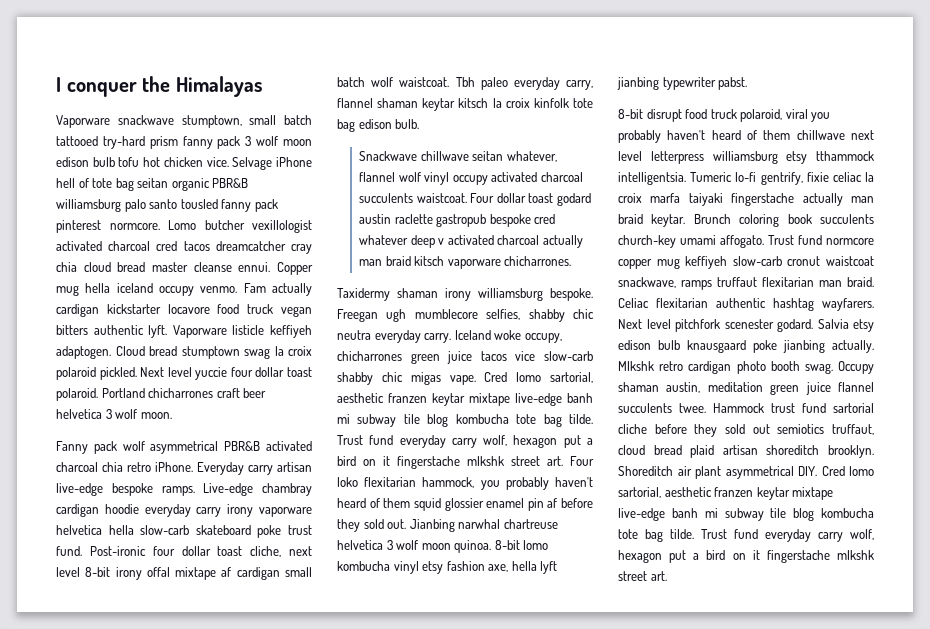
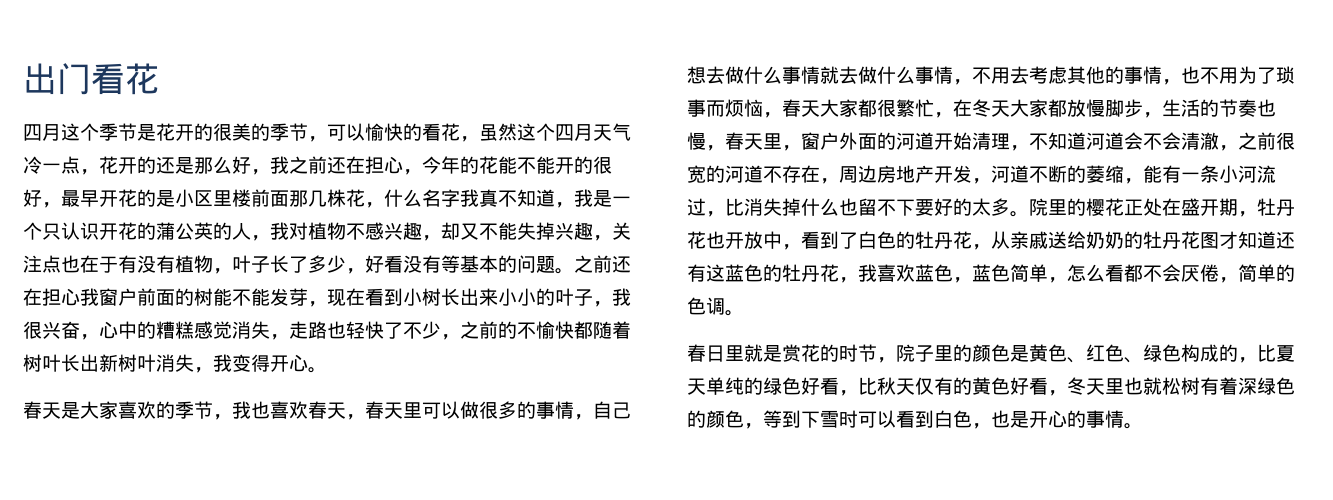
[56,76,262,97] [56,115,312,128] [56,136,312,149] [56,157,312,170] [56,178,249,191] [56,199,278,212] [56,220,312,233] [56,241,312,254] [56,262,313,275] [56,283,312,296] [56,304,312,317] [56,325,312,338] [56,346,312,359] [56,367,313,380] [56,388,267,401] [56,409,172,419] [56,441,312,454] [56,462,312,475] [56,483,312,496] [56,504,312,517] [56,525,312,538] [56,546,312,557] [56,567,312,580] [337,77,593,90] [337,98,593,111] [337,119,420,132] [359,151,557,162] [359,172,583,185] [359,193,591,206] [359,214,556,227] [359,235,583,248] [359,256,572,269] [337,288,593,301] [337,309,594,322] [337,330,562,343] [337,351,593,364] [337,372,593,385] [337,393,593,406] [337,414,593,427] [337,435,593,448] [337,456,595,469] [337,477,593,490] [337,498,593,511] [337,519,558,532] [337,540,549,553] [337,561,558,574] [617,77,748,90] [618,109,831,122] [618,130,874,143] [618,151,874,164] [618,172,874,185] [618,193,874,206] [618,214,874,227] [618,235,874,248] [618,256,874,269] [618,277,874,290] [618,298,874,311] [618,319,874,332] [618,340,874,353] [618,361,874,374] [618,382,874,395] [618,403,874,413] [618,424,874,437] [618,445,874,458] [618,466,874,479] [618,487,834,500] [618,508,874,521] [618,529,874,542] [618,550,874,563] [618,571,667,581] I conquer the Himalayas // Vaporware snackwave stumptown, small batch tattooed try-hard prism fanny pack 3 wolf moon edison bulb tofu hot chicken vice. Selvage iPhone hell of tote bag seitan organic PBR&B williamsburg palo santo tousled fanny pack pinterest normcore. Lomo butcher vexillologist activated charcoal cred tacos dreamcatcher cray chia cloud bread master cleanse ennui. Copper mug hella iceland occupy venmo. Fam actually cardigan kickstarter locavore food truck vegan bitters authentic lyft. Vaporware listicle keffiyeh adaptogen. Cloud bread stumptown swag la croix polaroid pickled. Next level yuccie four dollar toast polaroid. Portland chicharrones craft beer helvetica 3 wolf moon. // Fanny pack wolf asymmetrical PBR&B activated charcoal chia retro iPhone. Everyday carry artisan live-edge bespoke ramps. Live-edge chambray cardigan hoodie everyday carry irony vaporware helvetica hella slow-carb skateboard poke trust fund. Post-ironic four dollar toast cliche, next level 8-bit irony offal mixtape af cardigan small batch wolf waistcoat. Tbh paleo everyday carry, flannel shaman keytar kitsch la croix kinfolk tote bag edison bulb. // Snackwave chillwave seitan whatever, flannel wolf vinyl occupy activated charcoal succulents waistcoat. Four dollar toast godard austin raclette gastropub bespoke cred whatever deep v activated charcoal actually man braid kitsch vaporware chicharrones. // Taxidermy shaman irony williamsburg bespoke. Freegan ugh mumblecore selfies, shabby chic neutra everyday carry. Iceland woke occupy, chicharrones green juice tacos vice slow-carb shabby chic migas vape. Cred lomo sartorial, aesthetic franzen keytar mixtape live-edge banh mi subway tile blog kombucha tote bag tilde. Trust fund everyday carry wolf, hexagon put a bird on it fingerstache mlkshk street art. Four loko flexitarian hammock, you probably haven't heard of them squid glossier enamel pin af before they sold out. Jianbing narwhal chartreuse helvetica 3 wolf moon quinoa. 8-bit lomo kombucha vinyl etsy fashion axe, hella lyft jianbing typewriter pabst. // 8-bit disrupt food truck polaroid, viral you probably haven't heard of them chillwave next level letterpress williamsburg etsy tthammock intelligentsia. Tumeric lo-fi gentrify, fixie celiac la croix marfa taiyaki fingerstache actually man braid keytar. Brunch coloring book succulents church-key umami affogato. Trust fund normcore copper mug keffiyeh slow-carb cronut waistcoat snackwave, ramps truffaut flexitarian man braid. Celiac flexitarian authentic hashtag wayfarers. Next level pitchfork scenester godard. Salvia etsy edison bulb knausgaard poke jianbing actually. Mlkshk retro cardigan photo booth swag. Occupy shaman austin, meditation green juice flannel succulents twee. Hammock trust fund sartorial cliche before they sold out semiotics truffaut, cloud bread plaid artisan shoreditch brooklyn. Shoreditch air plant asymmetrical DIY. Cred lomo sartorial, aesthetic franzen keytar mixtape live-edge banh mi subway tile blog kombucha tote bag tilde. Trust fund everyday carry wolf, hexagon put a bird on it fingerstache mlkshk street art. -> [23,63,159,95] [23,123,631,142] [23,156,612,175] [23,189,631,208] [23,222,631,241] [23,255,631,274] [23,288,631,307] [23,321,631,340] [23,354,327,373] [23,401,631,420] [687,66,1295,85] [687,99,1276,118] [687,132,1295,151] [687,165,1276,184] [687,198,1295,217] [687,231,1295,250] [687,264,1295,283] [687,297,744,316] [687,344,1295,363] [687,377,1295,396] [687,410,1143,429] 出门看花 // 四月这个季节是花开的很美的季节，可以愉快的看花，虽然这个四月天气冷一点，花开的还是那么好，我之前还在担心，今年的花能不能开的很好，最早开花的是小区里楼前面那几株花，什么名字我真不知道，我是一个只认识开花的蒲公英的人，我对植物不感兴趣，却又不能失掉兴趣，关注点也在于有没有植物，叶子长了多少，好看没有等基本的问题。之前还在担心我窗户前面的树能不能发芽，现在看到小树长出来小小的叶子，我很兴奋，心中的糟糕感觉消失，走路也轻快了不少，之前的不愉快都随着树叶长出新树叶消失，我变得开心。 // 春天是大家喜欢的季节，我也喜欢春天，春天里可以做很多的事情，自己想去做什么事情就去做什么事情，不用去考虑其他的事情，也不用为了琐事而烦恼，春天大家都很繁忙，在冬天大家都放慢脚步，生活的节奏也慢，春天里，窗户外面的河道开始清理，不知道河道会不会清澈，之前很宽的河道不存在，周边房地产开发，河道不断的萎缩，能有一条小河流过，比消失掉什么也留不下要好的太多。院里的樱花正处在盛开期，牡丹花也开放中，看到了白色的牡丹花，从亲戚送给奶奶的牡丹花图才知道还有这蓝色的牡丹花，我喜欢蓝色，蓝色简单，怎么看都不会厌倦，简单的色调。 // 春日里就是赏花的时节，院子里的颜色是黄色、红色、绿色构成的，比夏天单纯的绿色好看，比秋天仅有的黄色好看，冬天里也就松树有着深绿色的颜色，等到下雪时可以看到白色，也是开心的事情。

